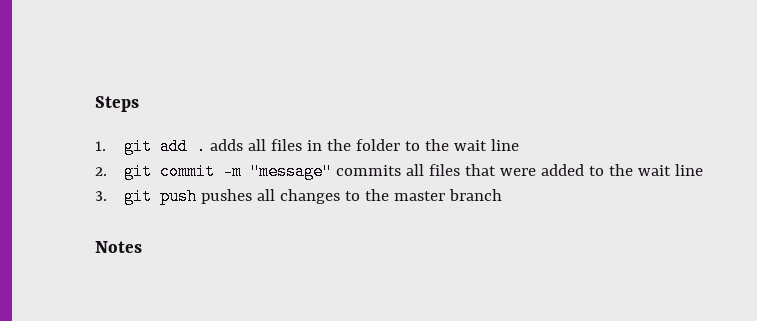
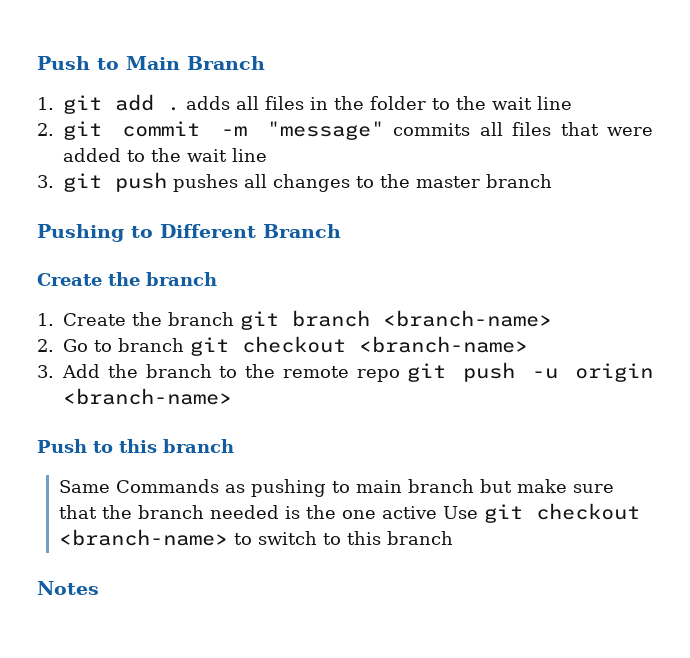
[95,96,139,112] Steps -> [37,56,265,70] Push to Main Branch
(502, 195) none -> [37,224,341,242] [37,272,217,286] [37,310,552,330] [37,336,528,356] [37,362,653,382] [63,388,232,405] [37,439,234,453] [59,479,615,497] [59,503,641,523] [59,529,454,546] // Pushing to Different Branch // Create the branch // 1. Create the branch git branch <branch-name> // 2. Go to branch git checkout <branch-name> // 3. Add the branch to the remote repo git push -u origin <branch-name> // Push to this branch // Same Commands as pushing to main branch but make sure that the branch needed is the one active Use git checkout <branch-name> to switch to this branch

